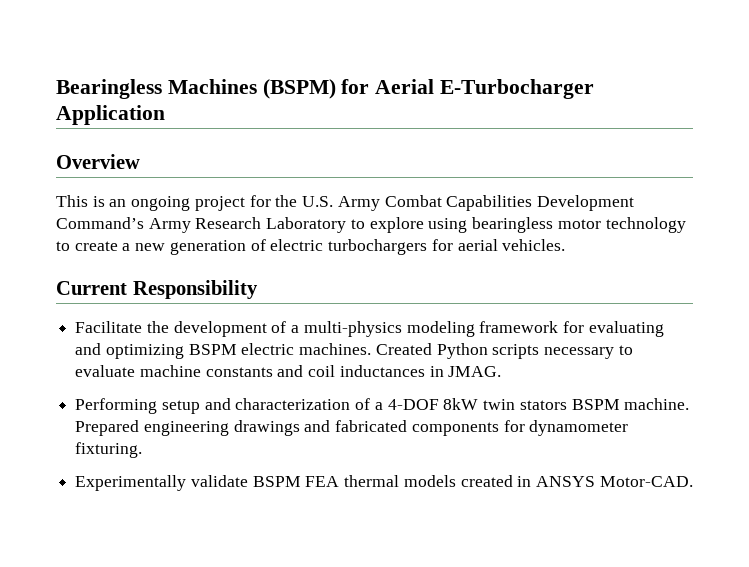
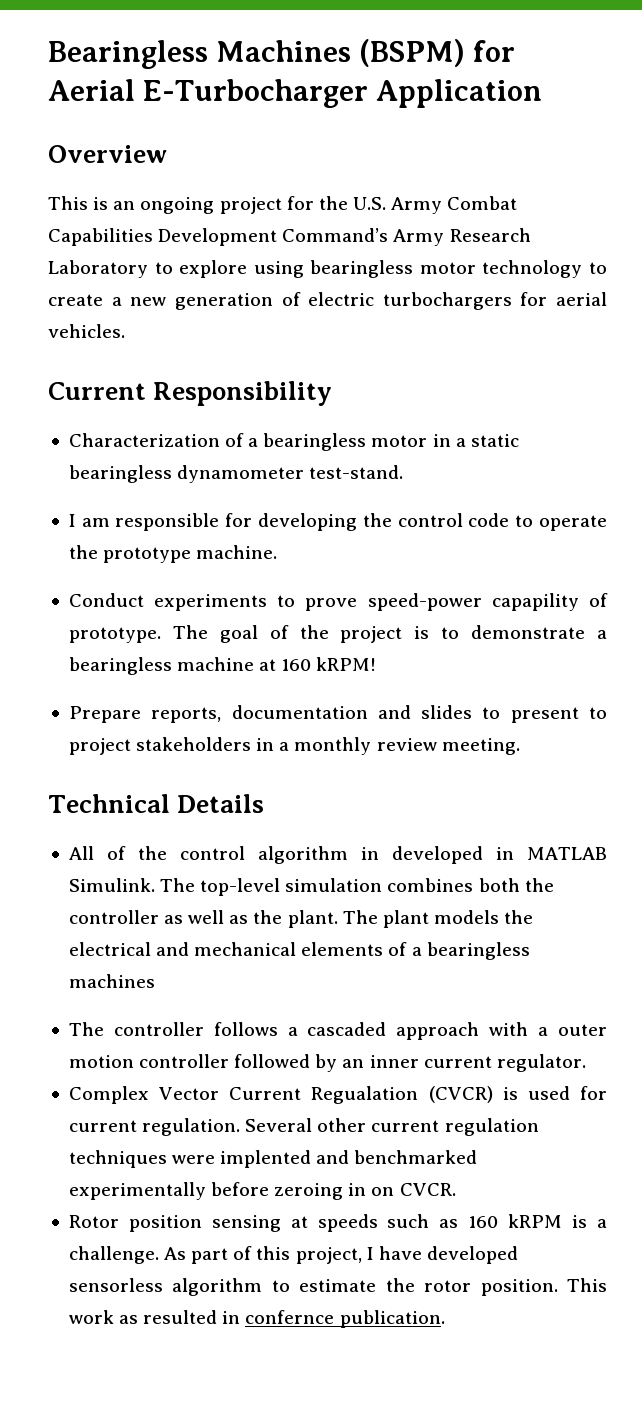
[75,321,664,337] [75,343,633,359] [75,365,502,377] [75,398,690,414] [75,420,629,436] [75,442,143,458] [75,475,693,491] Facilitate the development of a multi-physics modeling framework for evaluating and optimizing BSPM electric machines. Created Python scripts necessary to evaluate machine constants and coil inductances in JMAG. // Performing setup and characterization of a 4-DOF 8kW twin stators BSPM machine. Prepared engineering drawings and fabricated components for dynamometer fixturing. // Experimentally validate BSPM FEA thermal models created in ANSYS Motor-CAD. -> [68,433,519,451] [68,465,404,483] [68,513,607,531] [68,545,278,563] [68,593,609,611] [68,625,607,643] [68,657,377,675] [68,705,607,723] [68,737,520,755] [48,794,265,813] [68,846,608,864] [68,878,554,896] [68,910,534,928] [68,942,530,960] [68,974,155,988] [68,1022,607,1040] [68,1054,586,1072] [68,1086,607,1104] [68,1118,539,1136] [68,1150,478,1168] [68,1182,456,1200] [68,1214,607,1232] [68,1246,518,1264] [68,1278,608,1296] [68,1310,445,1328] Characterization of a bearingless motor in a static bearingless dynamometer test-stand. // I am responsible for developing the control code to operate the prototype machine. // Conduct experiments to prove speed-power capapility of prototype. The goal of the project is to demonstrate a bearingless machine at 160 kRPM! // Prepare reports, documentation and slides to present to project stakeholders in a monthly review meeting. // Technical Details // All of the control algorithm in developed in MATLAB Simulink. The top-level simulation combines both the controller as well as the plant. The plant models the electrical and mechanical elements of a bearingless machines // The controller follows a cascaded approach with a outer motion controller followed by an inner current regulator. // Complex Vector Current Regualation (CVCR) is used for current regulation. Several other current regulation techniques were implented and benchmarked experimentally before zeroing in on CVCR. // Rotor position sensing at speeds such as 160 kRPM is a challenge. As part of this project, I have developed sensorless algorithm to estimate the rotor position. This work as resulted in confernce publication.

